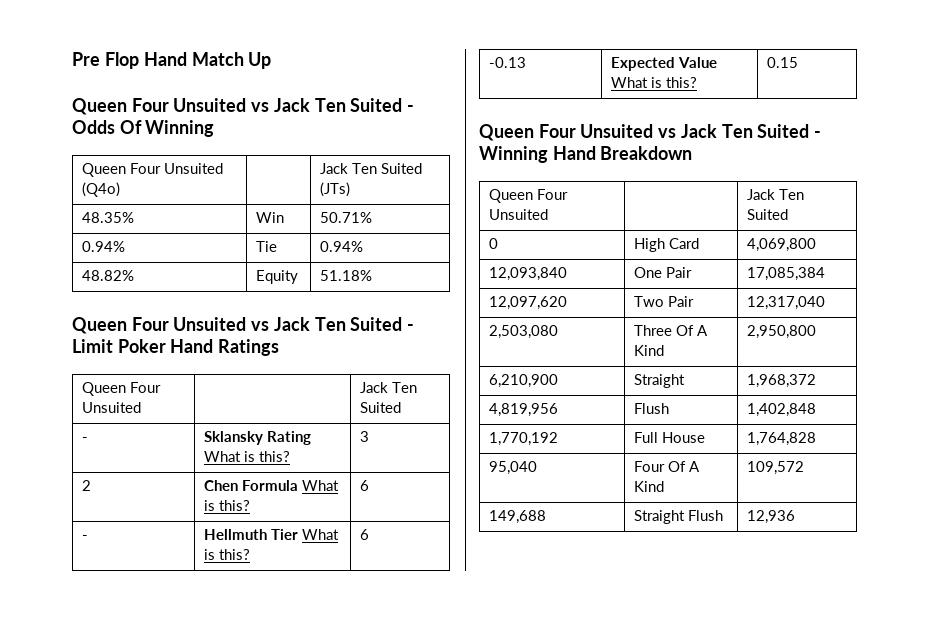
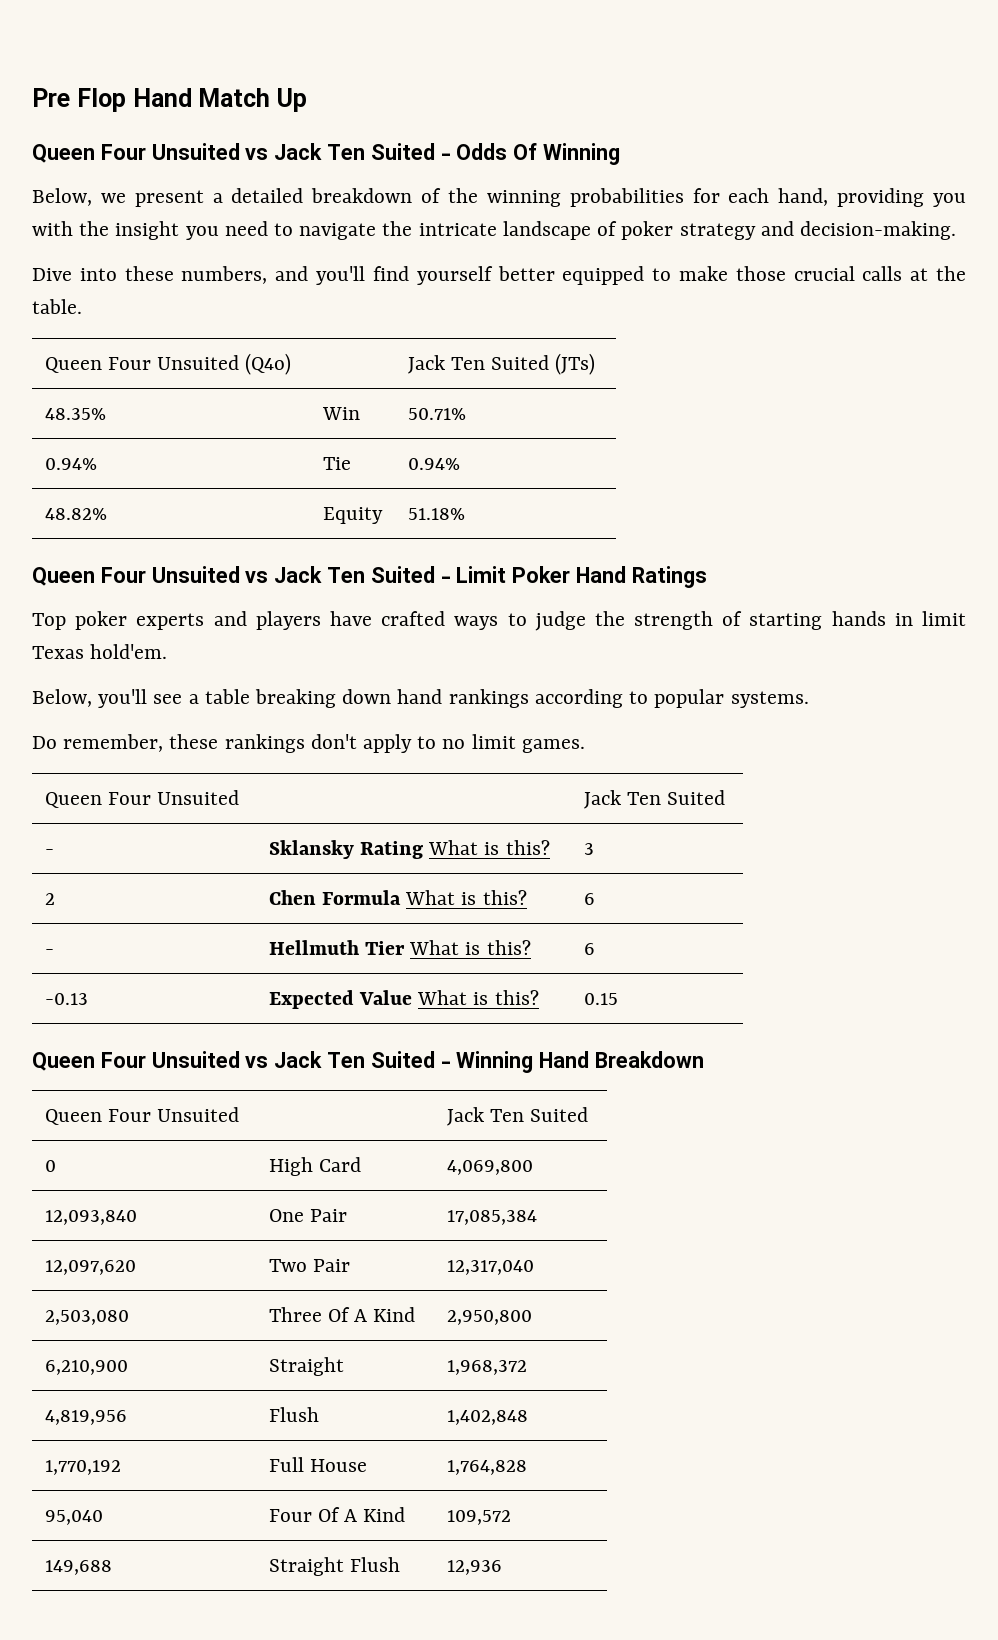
(215, 128) none -> [32,188,967,207] [32,221,956,240] [32,266,966,285] [32,299,82,314] // Below, we present a detailed breakdown of the winning probabilities for each hand, providing you with the insight you need to navigate the intricate landscape of poker strategy and decision-making. // Dive into these numbers, and you'll find yourself better equipped to make those crucial calls at the table.
(280, 347) none -> [32,611,966,631] [32,644,168,659] [32,689,809,708] [32,734,585,753] // Top poker experts and players have crafted ways to judge the strength of starting hands in limit Texas hold'em. // Below, you'll see a table breaking down hand rankings according to popular systems. // Do remember, these rankings don't apply to no limit games.

